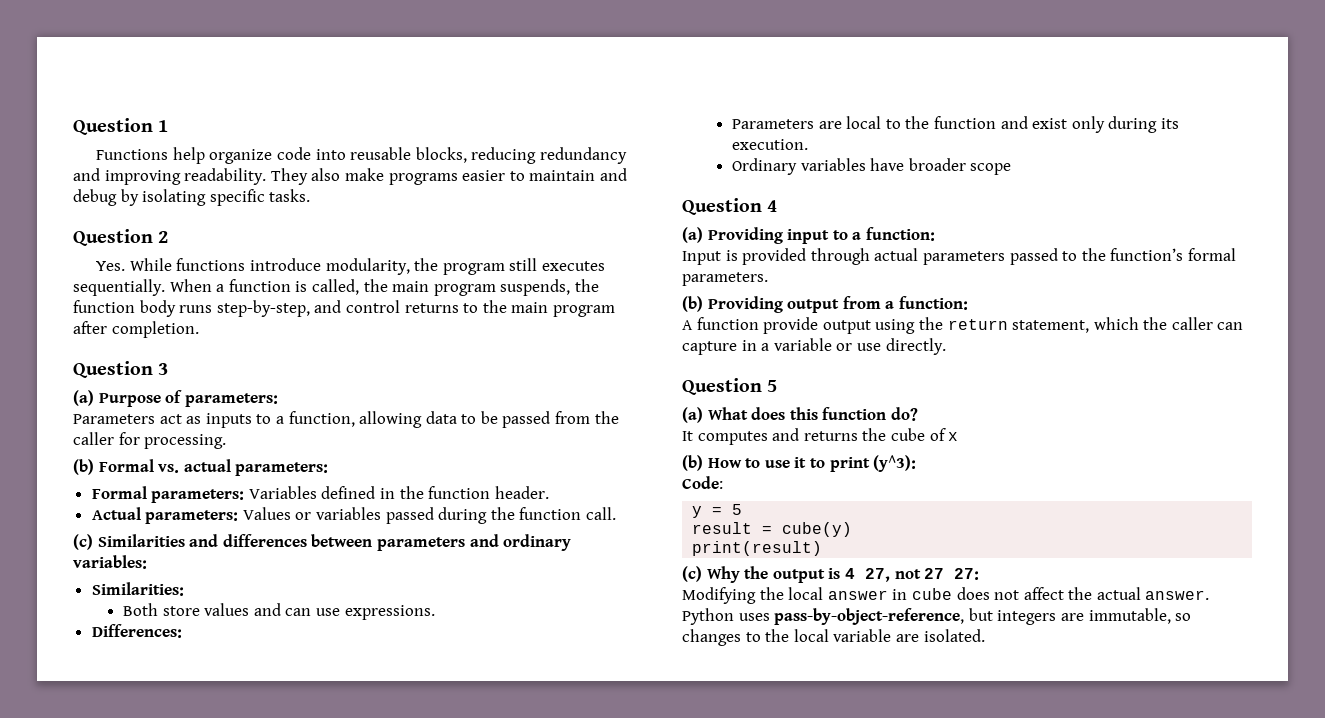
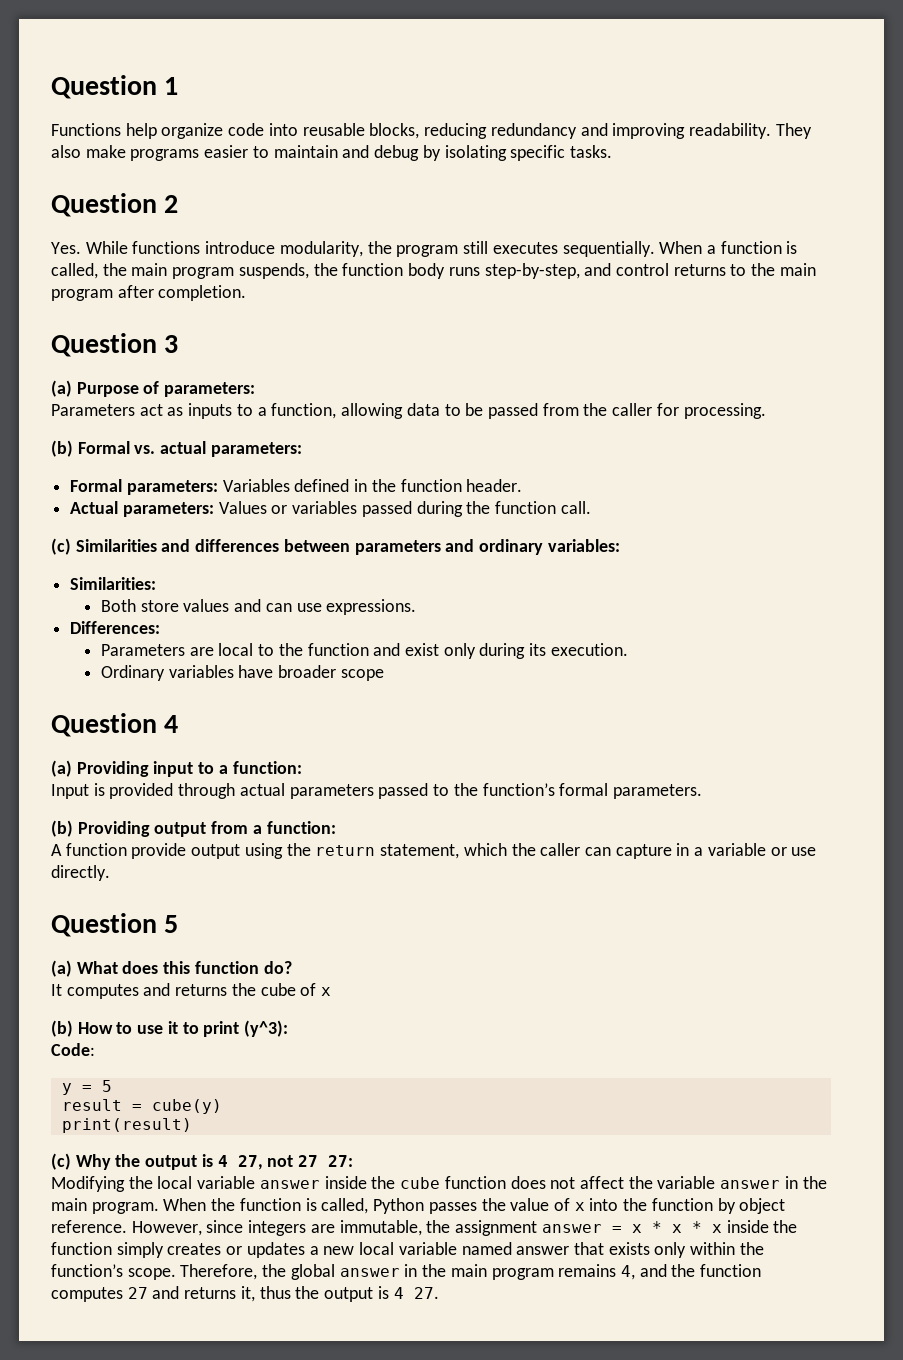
[827,587,1210,600] [682,608,1192,625] [682,629,985,646] answer in cube does not affect the actual answer. Python uses pass-by-object-reference, but integers are immutable, so changes to the local variable are isolated. -> [197,1176,827,1189] [51,1198,786,1214] [51,1220,798,1236] [51,1242,764,1258] [51,1264,762,1280] [51,1286,439,1302] variable answer inside the cube function does not affect the variable answer in the main program. When the function is called, Python passes the value of x into the function by object reference. However, since integers are immutable, the assignment answer = x * x * x inside the function simply creates or updates a new local variable named answer that exists only within the function’s scope. Therefore, the global answer in the main program remains 4, and the function computes 27 and returns it, thus the output is 4 27.

